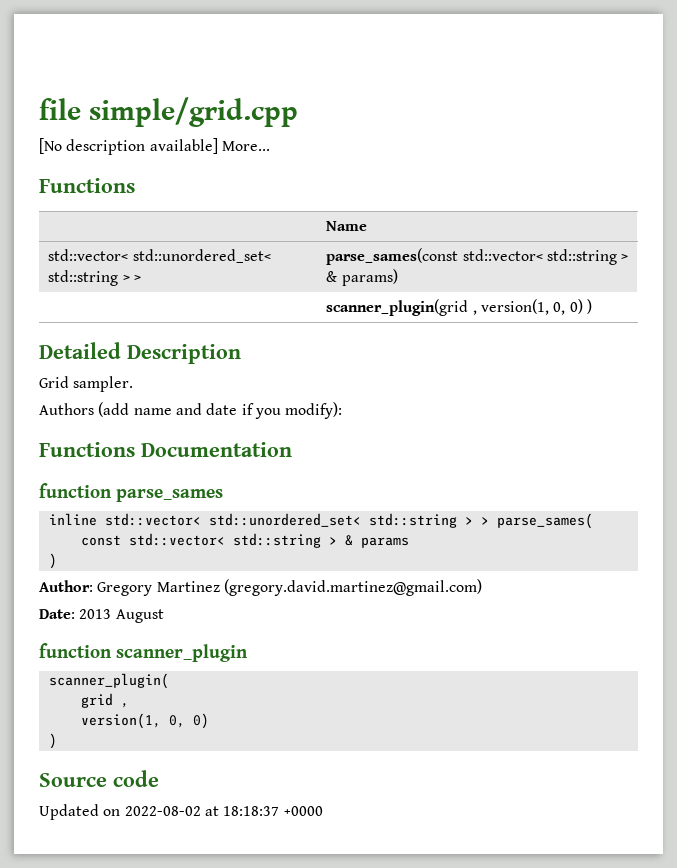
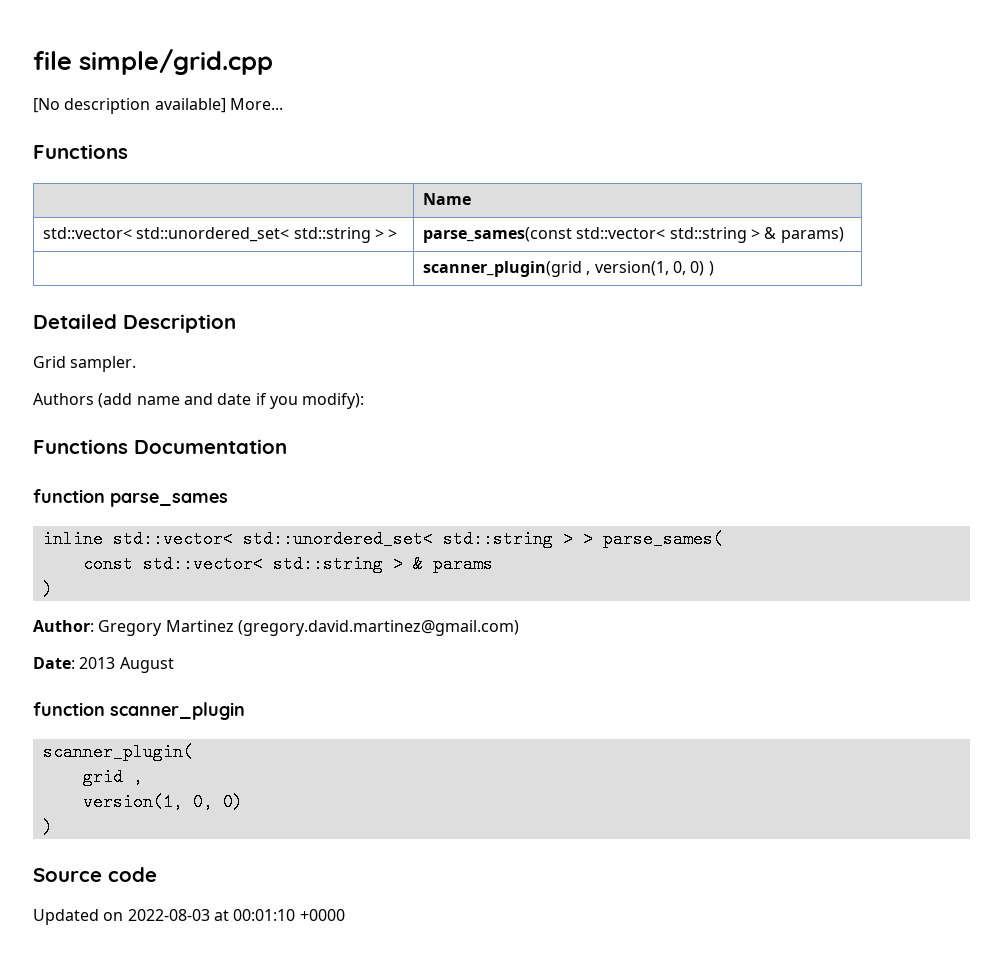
[124,806,280,816] 2022-08-02 at 18:18:37 -> [127,909,296,921] 2022-08-03 at 00:01:10

